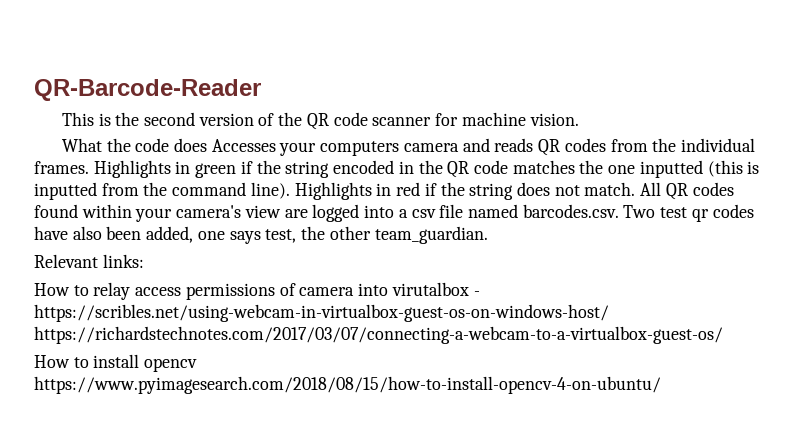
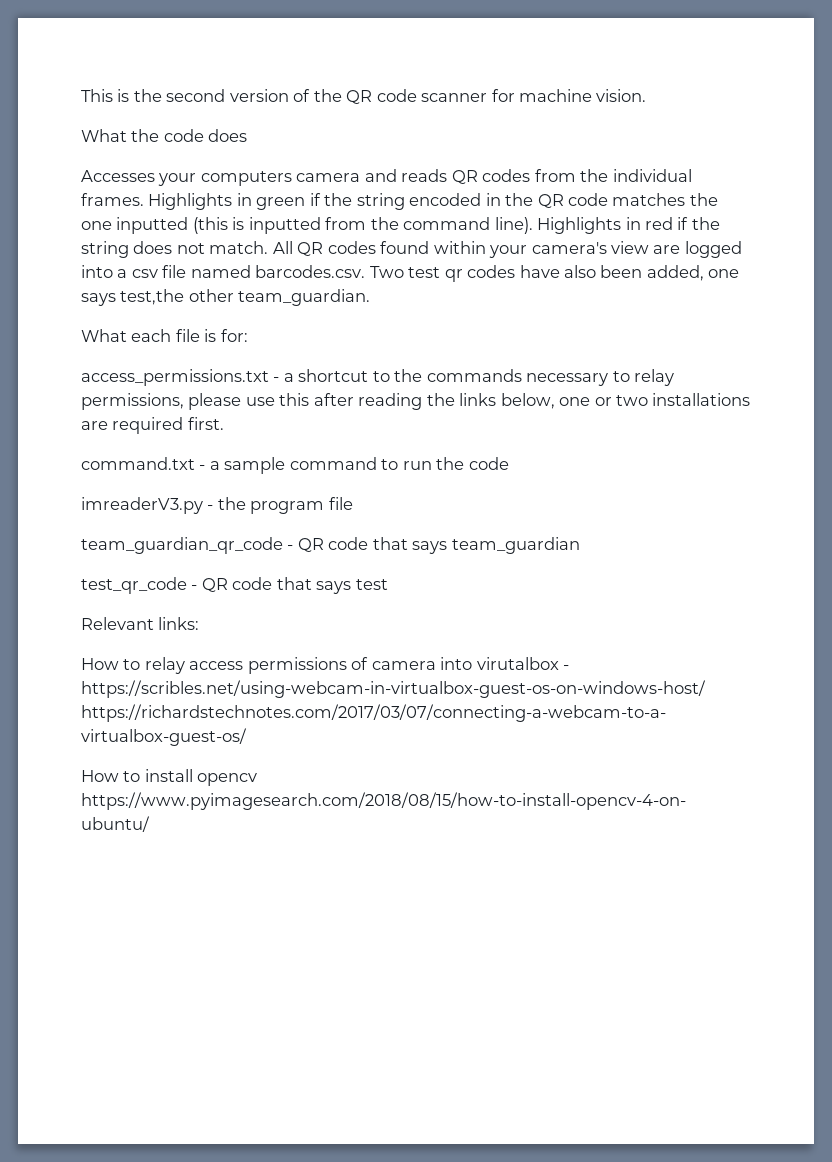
[34,79,261,101] QR-Barcode-Reader // -> (81, 95) none
(207, 145) none -> (248, 135) //
[265,226,326,243] test, the -> [120,289,185,305] test,the
(488, 235) none -> [81,329,248,342] [81,369,675,386] [81,393,751,410] [81,417,224,434] [81,457,509,474] [81,497,353,514] [81,537,580,554] [81,577,388,594] // What each file is for: // access_permissions.txt - a shortcut to the commands necessary to relay permissions, please use this after reading the links below, one or two installations are required first. // command.txt - a sample command to run the code // imreaderV3.py - the program file // team_guardian_qr_code - QR code that says team_guardian // test_qr_code - QR code that says test

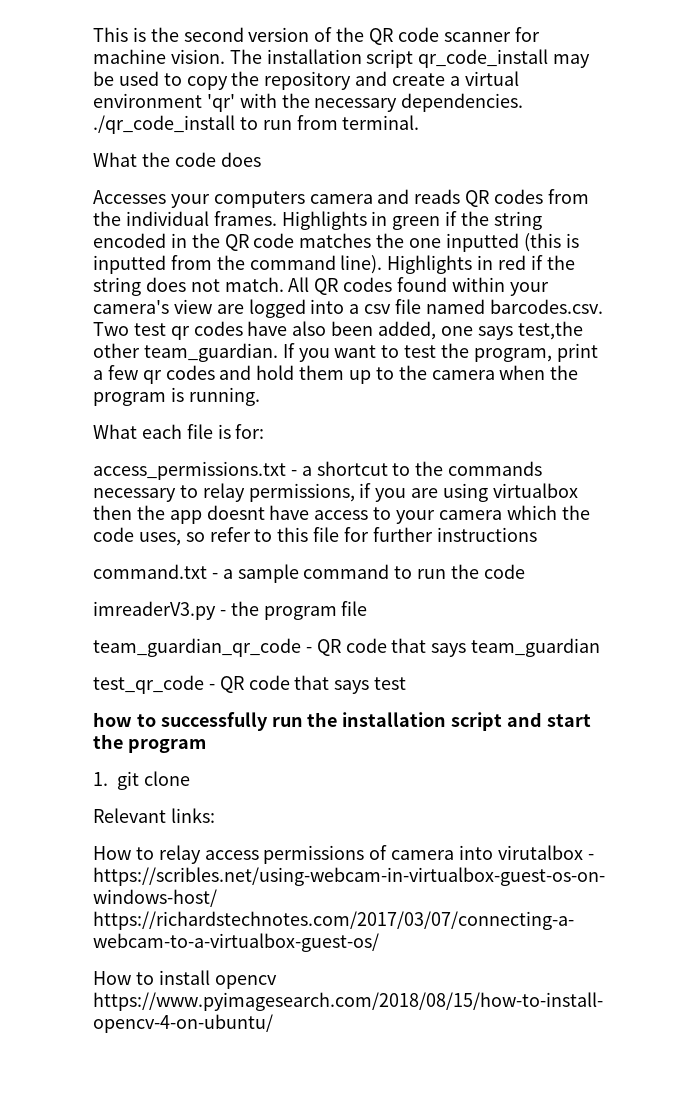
(647, 95) none -> [229,49,591,68] [93,71,519,90] [93,93,524,112] [93,115,420,134] The installation script qr_code_install may be used to copy the repository and create a virtual environment 'qr' with the necessary dependencies. ./qr_code_install to run from terminal.
(371, 297) none -> [282,343,598,362] [93,365,579,384] [93,387,260,406] If you want to test the program, print a few qr codes and hold them up to the camera when the program is running.
[188,393,751,410] [81,417,224,434] please use this after reading the links below, one or two installations are required first. -> [359,483,578,502] [93,505,590,524] [93,527,537,546] if you are using virtualbox then the app doesnt have access to your camera which the code uses, so refer to this file for further instructions
(388, 584) none -> [93,712,591,731] [93,734,206,753] [93,771,190,790] // how to successfully run the installation script and start the program // 1. git clone

